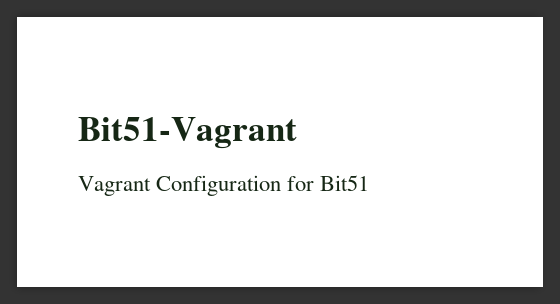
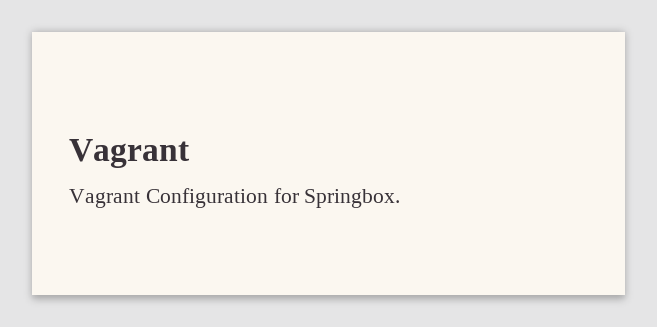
[78,117,297,149] Bit51-Vagrant -> [69,139,190,168] Vagrant
[320,175,370,191] Bit51 -> [304,189,401,208] Springbox.

